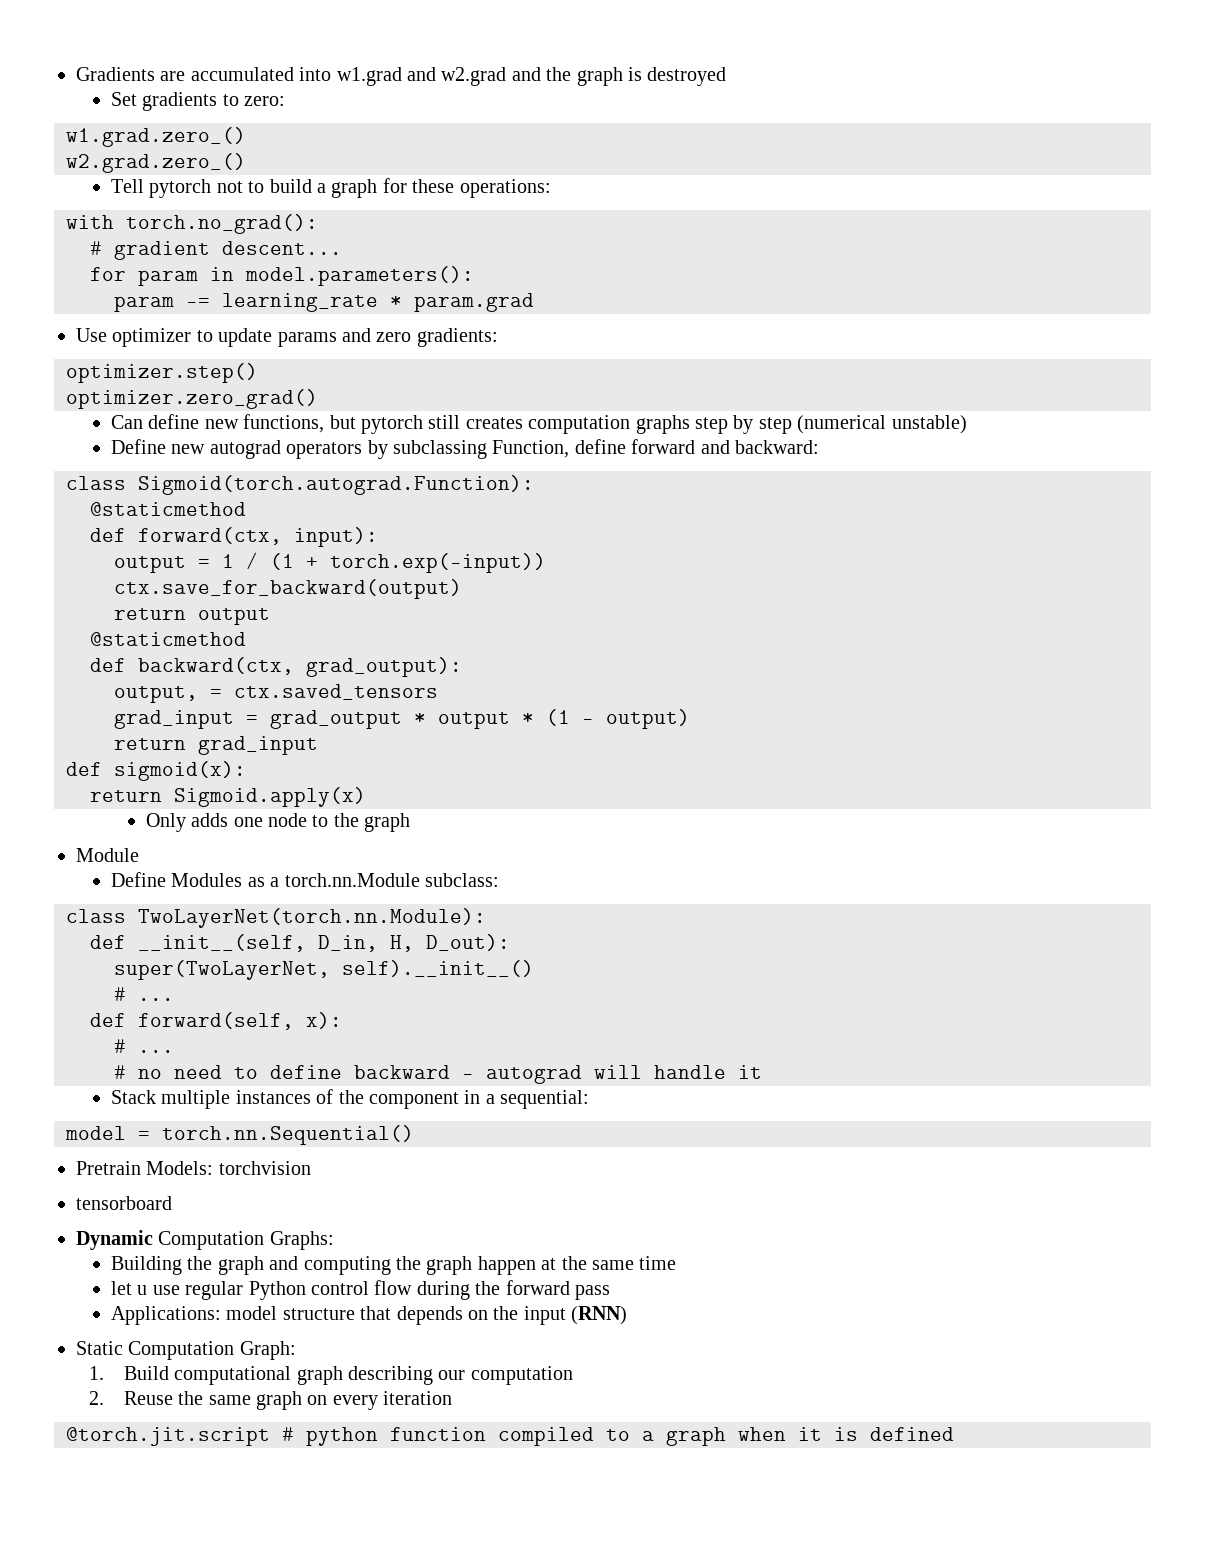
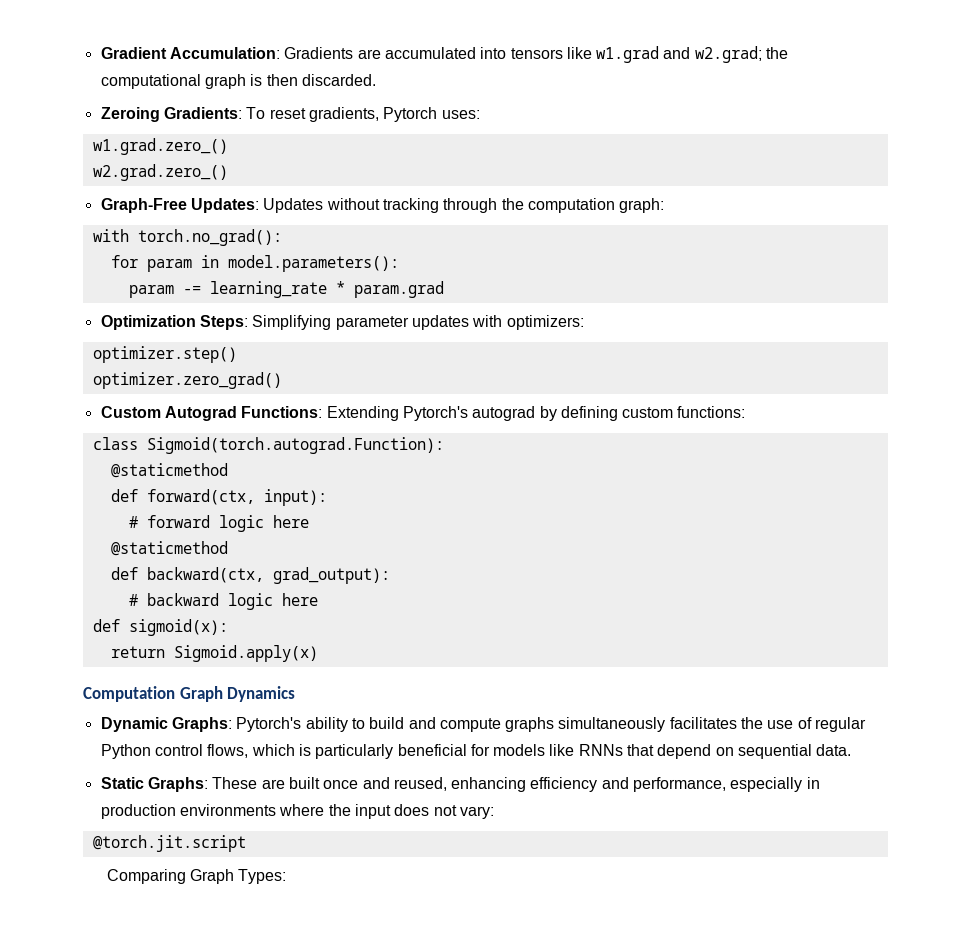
(76, 74) none -> [100,47,280,59] Gradient Accumulation:
[336,67,727,86] [110,92,286,111] [66,127,246,147] [66,153,246,173] [110,178,551,198] w1.grad and w2.grad and the graph is destroyed // Set gradients to zero: // w1.grad.zero_() // w2.grad.zero_() // Tell pytorch not to build a graph for these operations: -> [510,46,789,63] [100,74,376,89] [100,107,480,122] [92,138,228,155] [92,164,228,181] [100,198,665,213] tensors like w1.grad and w2.grad; the computational graph is then discarded. // Zeroing Gradients: To reset gradients, Pytorch uses: // w1.grad.zero_() // w2.grad.zero_() // Graph-Free Updates: Updates without tracking through the computation graph:
[90,241,342,260] // # gradient descent... -> (282, 237) none
[76,328,498,347] [66,363,258,383] [66,389,318,409] [110,414,967,434] [110,439,819,459] Use optimizer to update params and zero gradients: // optimizer.step() // optimizer.zero_grad() // Can define new functions, but pytorch still creates computation graphs step by step (numerical unstable) // Define new autograd operators by subclassing Function, define forward and backward: -> [100,315,584,330] [92,346,237,363] [92,372,282,389] [100,406,746,421] Optimization Steps: Simplifying parameter updates with optimizers: // optimizer.step() // optimizer.zero_grad() // Custom Autograd Functions: Extending Pytorch's autograd by defining custom functions:
[114,552,546,573] [114,579,462,599] [114,608,270,625] [90,632,246,646] [90,657,462,677] [114,684,438,703] [114,709,690,729] [114,736,318,755] [66,761,246,781] [90,787,366,807] [145,813,411,832] [76,848,139,862] [110,872,499,887] [66,908,486,928] [90,934,510,952] [114,960,534,980] [114,987,174,1001] [90,1012,342,1030] [114,1039,174,1053] [114,1065,762,1084] [110,1089,590,1109] [65,1125,414,1145] [76,1161,311,1175] [76,1196,172,1210] output = 1 / (1 + torch.exp(-input)) // ctx.save_for_backward(output) // return output // @staticmethod // def backward(ctx, grad_output): // output, = ctx.saved_tensors // grad_input = grad_output * output * (1 - output) // return grad_input // def sigmoid(x): // return Sigmoid.apply(x) // Only adds one node to the graph // Module // Define Modules as a torch.nn.Module subclass: // class TwoLayerNet(torch.nn.Module): // def __init__(self, D_in, H, D_out): // super(TwoLayerNet, self).__init__() // # ... // def forward(self, x): // # ... // # no need to define backward - autograd will handle it // Stack multiple instances of the component in a sequential: // model = torch.nn.Sequential() // Pretrain Models: torchvision // tensorboard -> [128,515,309,532] [110,541,228,556] [110,567,390,584] [128,593,318,610] [92,619,228,636] [110,645,318,662] [83,686,296,702] # forward logic here // @staticmethod // def backward(ctx, grad_output): // # backward logic here // def sigmoid(x): // return Sigmoid.apply(x) // Computation Graph Dynamics
[158,1231,334,1250] [110,1256,677,1275] [110,1280,610,1300] [110,1306,628,1325] [76,1341,296,1360] [88,1366,573,1385] [88,1391,453,1410] [66,1427,954,1446] Computation Graphs: // Building the graph and computing the graph happen at the same time // let u use regular Python control flow during the forward pass // Applications: model structure that depends on the input (RNN) // Static Computation Graph: // 1. Build computational graph describing our computation // 2. Reuse the same graph on every iteration // @torch.jit.script # python function compiled to a graph when it is defined -> [171,717,867,732] [100,744,852,759] [100,777,820,792] [100,804,494,819] [92,835,246,852] [106,869,287,884] Graphs: Pytorch's ability to build and compute graphs simultaneously facilitates the use of regular Python control flows, which is particularly beneficial for models like RNNs that depend on sequential data. // Static Graphs: These are built once and reused, enhancing efficiency and performance, especially in production environments where the input does not vary: // @torch.jit.script // Comparing Graph Types:

